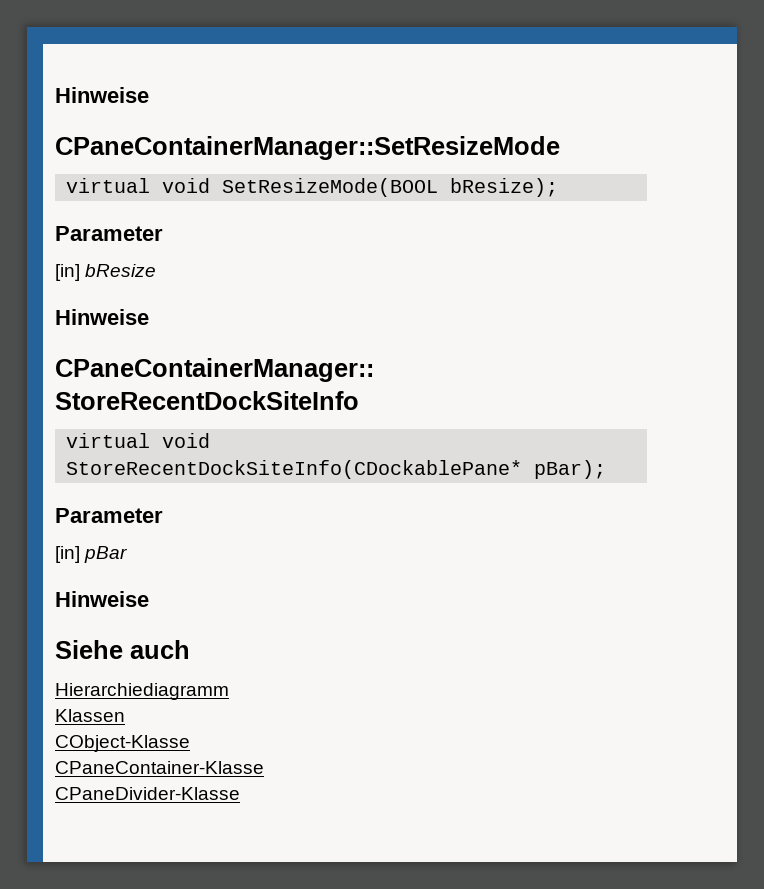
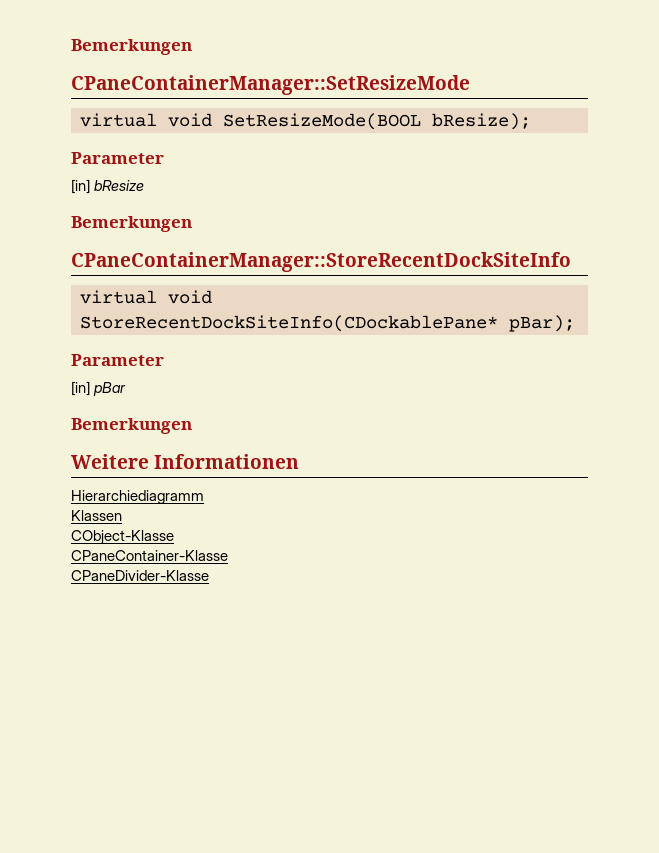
[55,87,149,103] Hinweise -> [71,39,192,55] Bemerkungen
[55,309,149,325] Hinweise -> [71,216,192,232] Bemerkungen
[55,591,149,607] [55,640,190,659] Hinweise // Siehe auch -> [71,418,192,434] [71,454,300,469] Bemerkungen // Weitere Informationen

